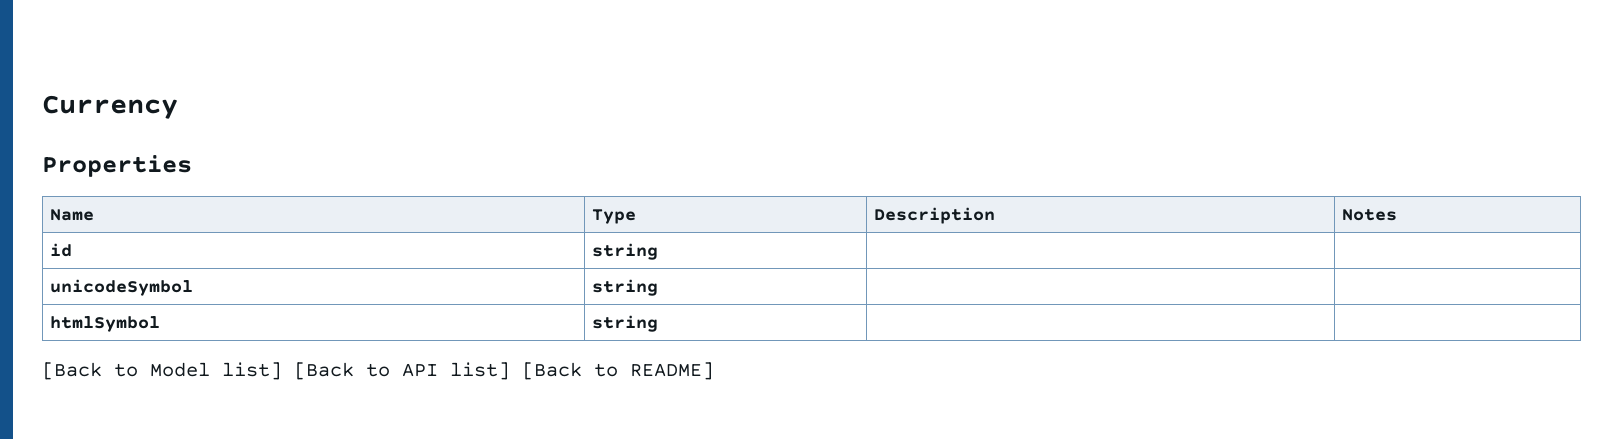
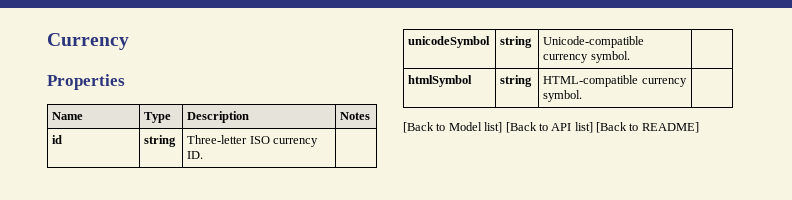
(659, 251) none -> [187,135,319,147] [187,151,204,159] Three-letter ISO currency ID.
(659, 287) none -> [543,36,645,48] [543,51,630,63] Unicode-compatible currency symbol.
(659, 323) none -> [543,75,687,87] [543,90,583,102] HTML-compatible currency symbol.

